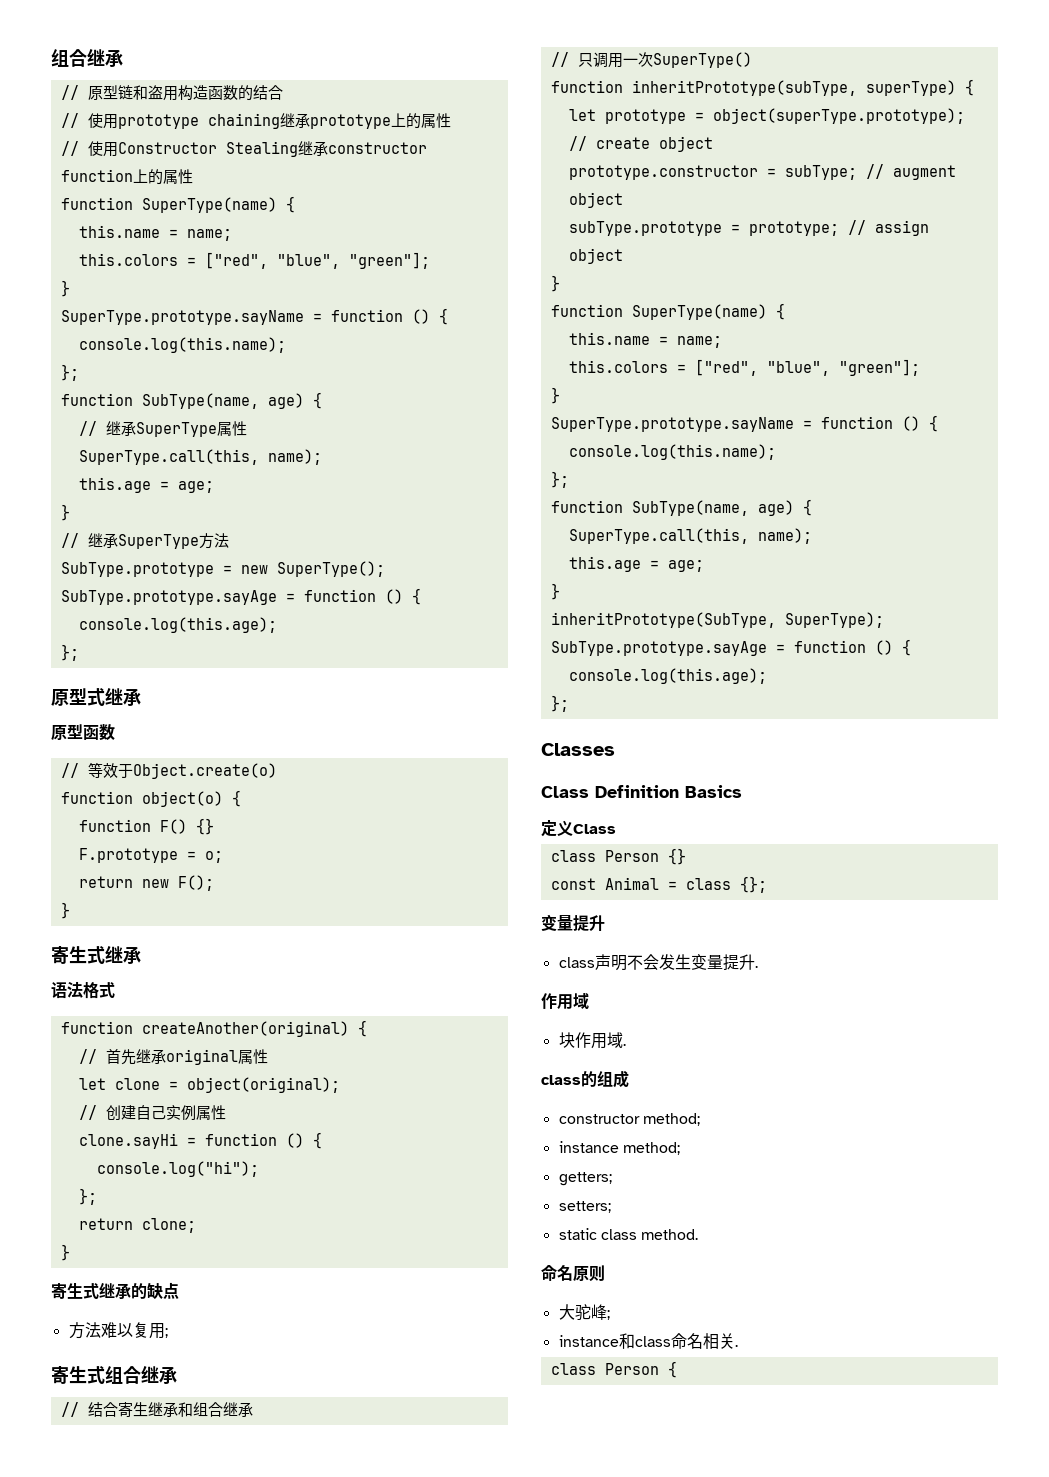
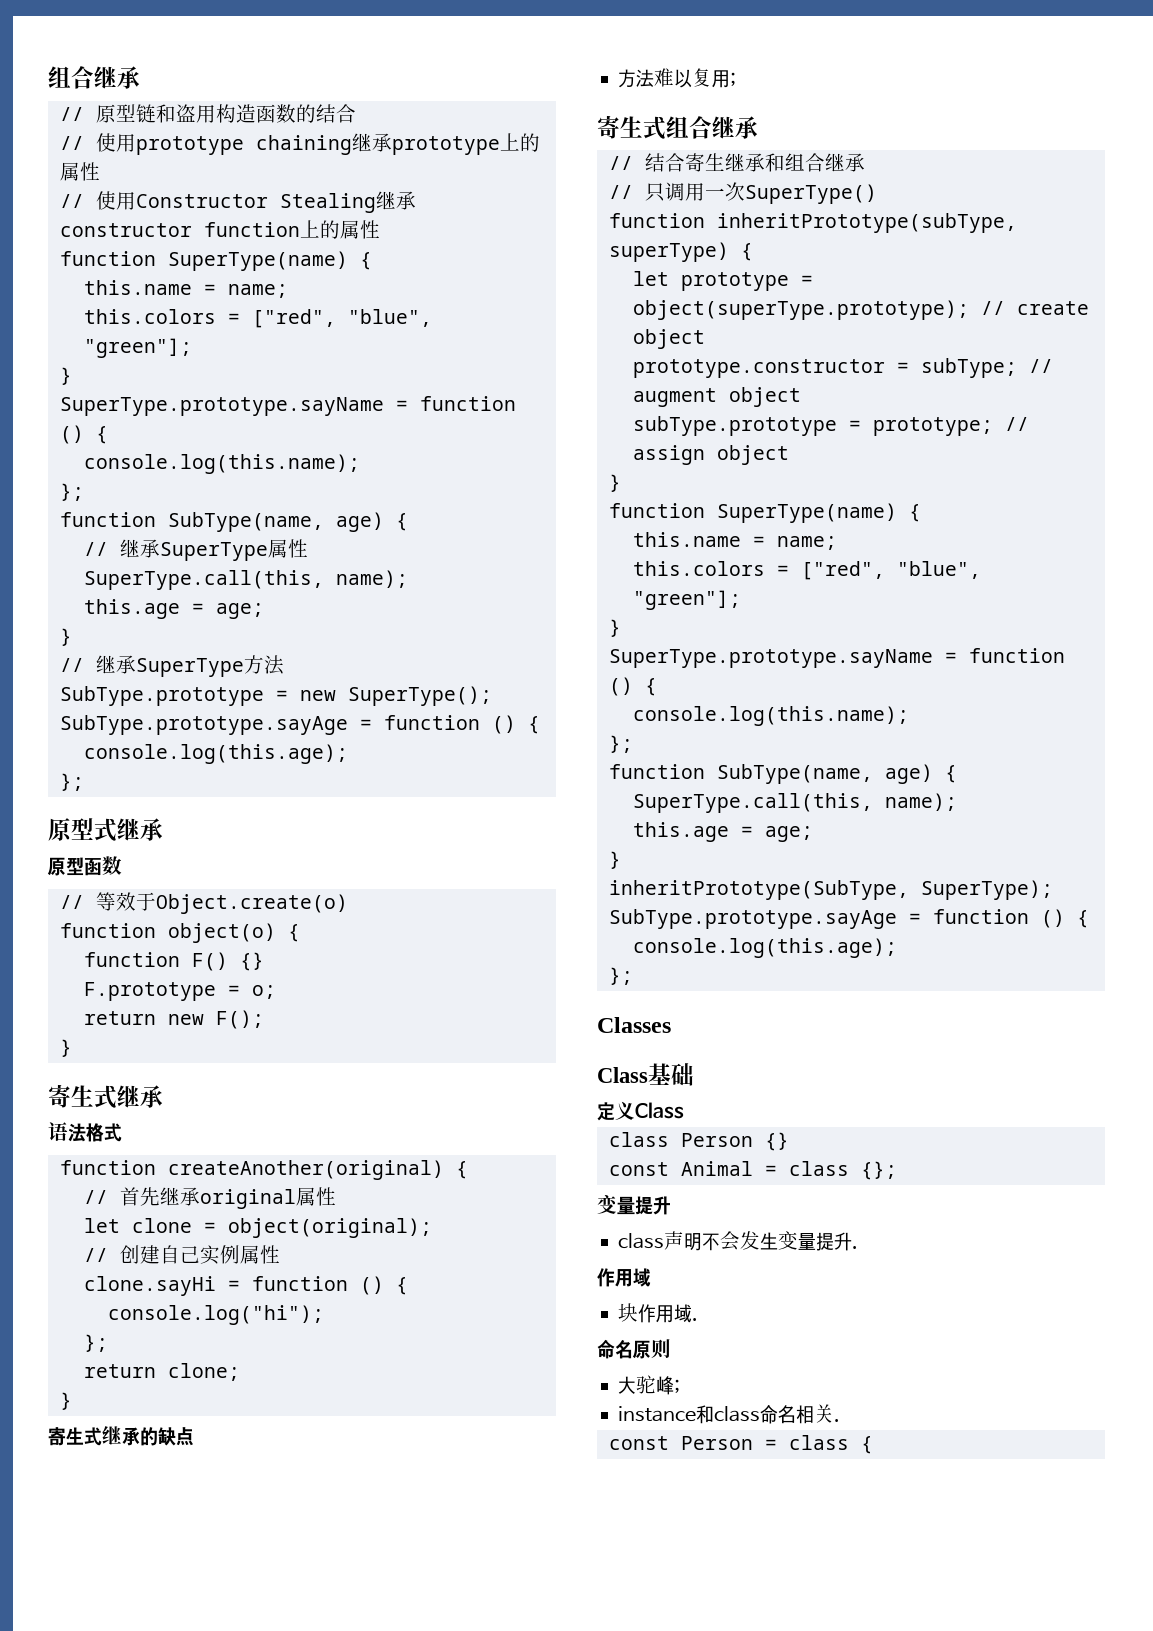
[595,785,742,798] Definition Basics -> [648,1063,694,1086] 基础
[541,1070,629,1088] [558,1113,700,1126] [558,1141,680,1155] [558,1172,612,1186] [558,1201,611,1213] [558,1228,699,1240] // class的组成 // constructor method; // instance method; // getters; // setters; // static class method. -> (699, 1319) none
[550,1363,659,1375] class Person -> [608,1435,849,1450] const Person = class

